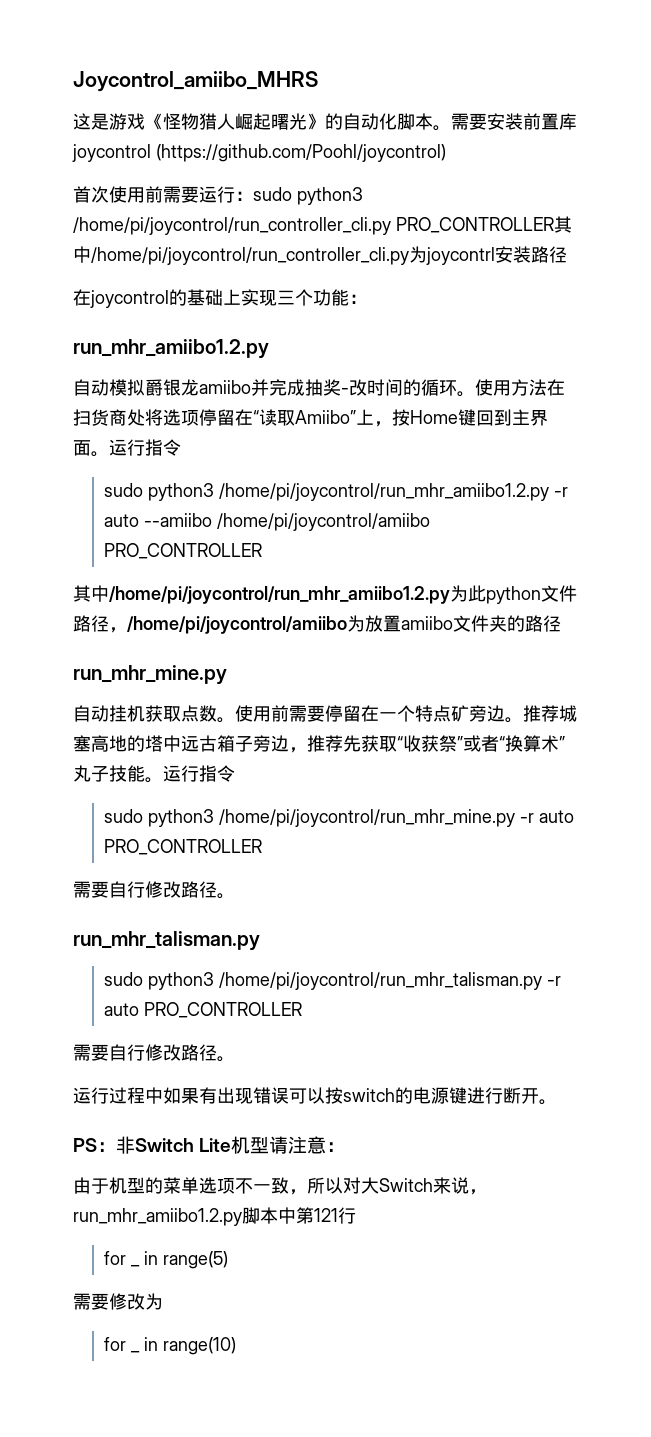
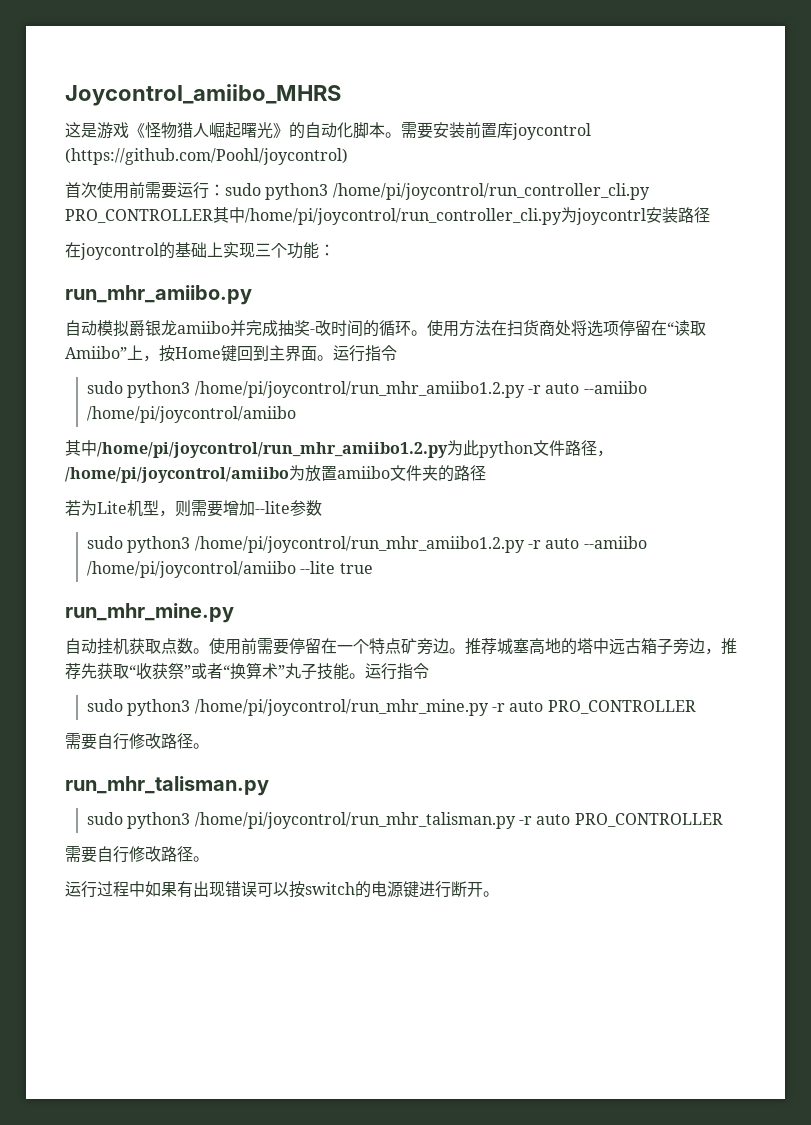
[73,339,269,359] run_mhr_amiibo1.2.py -> [65,285,252,305] run_mhr_amiibo.py
[104,543,263,559] PRO_CONTROLLER -> (297, 414) none
(561, 623) none -> [65,500,322,517] [87,536,647,553] [87,561,373,578] // 若为Lite机型，则需要增加--lite参数 // sudo python3 /home/pi/joycontrol/run_mhr_amiibo1.2.py -r auto --amiibo /home/pi/joycontrol/amiibo --lite true
[73,1136,346,1154] [73,1177,487,1195] [73,1207,356,1226] [104,1251,127,1265] [131,1265,141,1267] [144,1251,229,1269] [73,1293,163,1310] [104,1337,127,1351] [131,1351,141,1353] [144,1337,237,1355] // PS：非Switch Lite机型请注意： // 由于机型的菜单选项不一致，所以对大Switch来说，run_mhr_amiibo1.2.py脚本中第121行 // for _ in range(5) // 需要修改为 // for _ in range(10) -> (499, 894) none

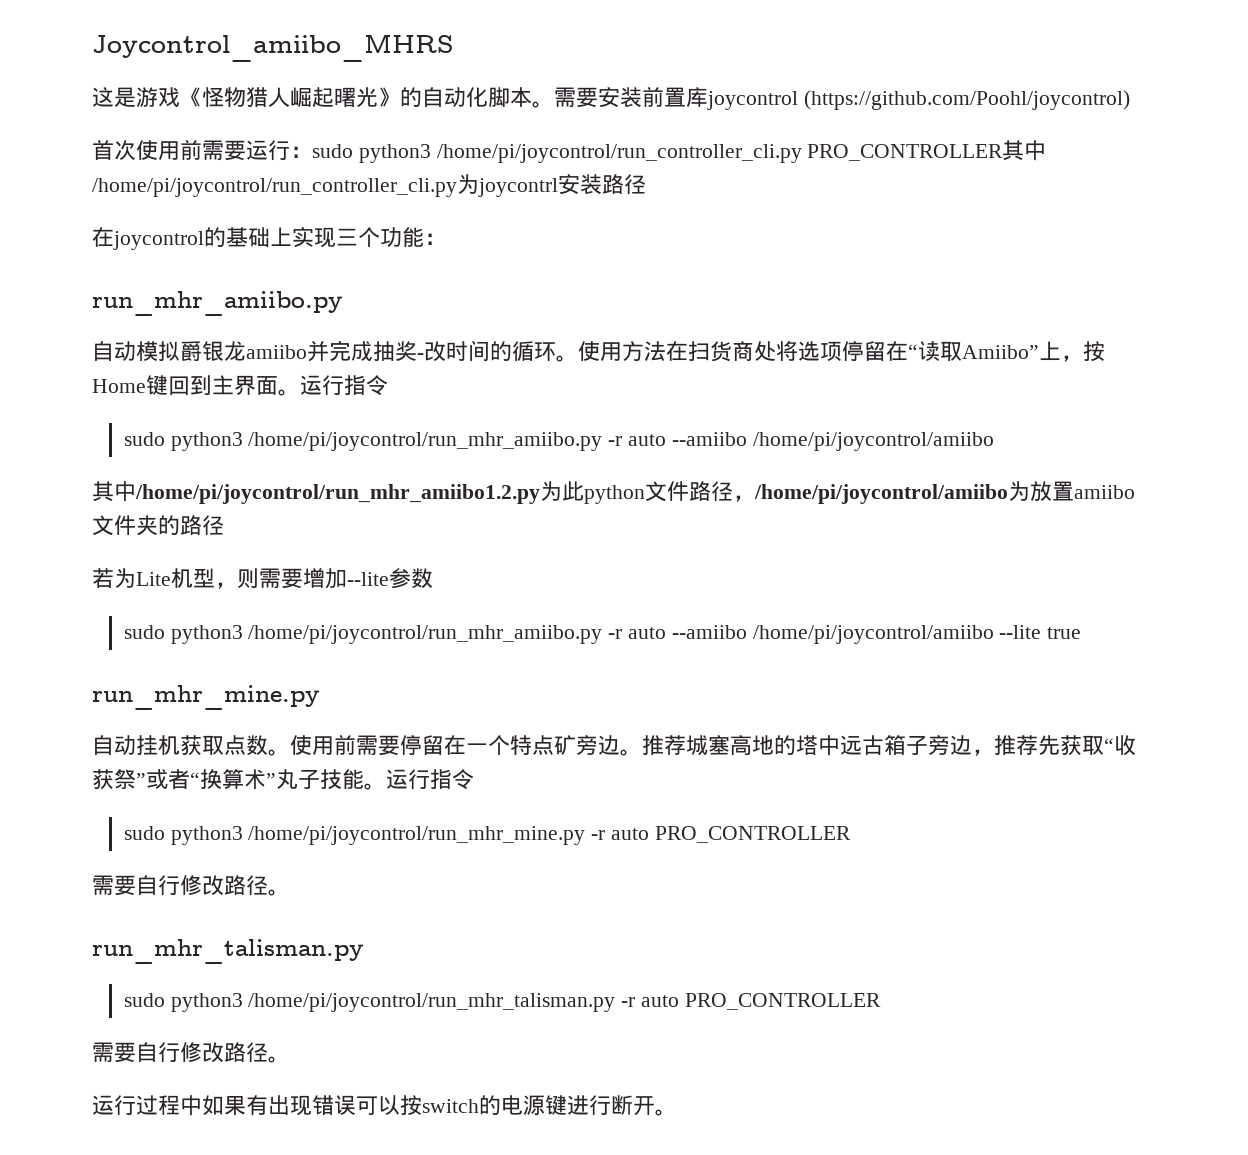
[194,381,525,398] /home/pi/joycontrol/run_mhr_amiibo1.2.py -> [248,432,603,451] /home/pi/joycontrol/run_mhr_amiibo.py
[194,536,525,553] /home/pi/joycontrol/run_mhr_amiibo1.2.py -> [248,625,603,644] /home/pi/joycontrol/run_mhr_amiibo.py

